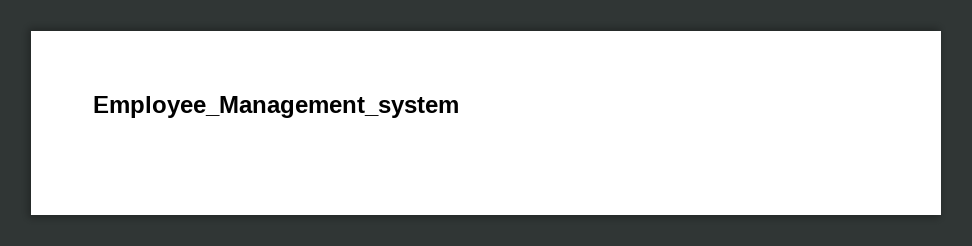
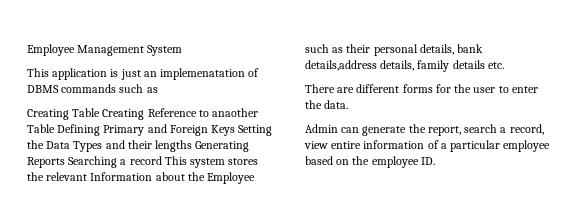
[93,96,459,118] Employee_Management_system -> [27,44,183,56] [27,68,260,80] [27,84,158,93] [27,108,259,120] [27,124,273,136] [27,140,250,152] [27,156,259,168] [27,172,256,184] [305,44,484,56] [305,60,504,72] [305,84,538,93] [305,100,349,109] [305,124,544,136] [304,140,551,152] [305,156,435,168] Employee Management System // This application is just an implemenatation of DBMS commands such as // Creating Table Creating Reference to anaother Table Defining Primary and Foreign Keys Setting the Data Types and their lengths Generating Reports Searching a record This system stores the relevant Information about the Employee such as their personal details, bank details,address details, family details etc. // There are different forms for the user to enter the data. // Admin can generate the report, search a record, view entire information of a particular employee based on the employee ID.

